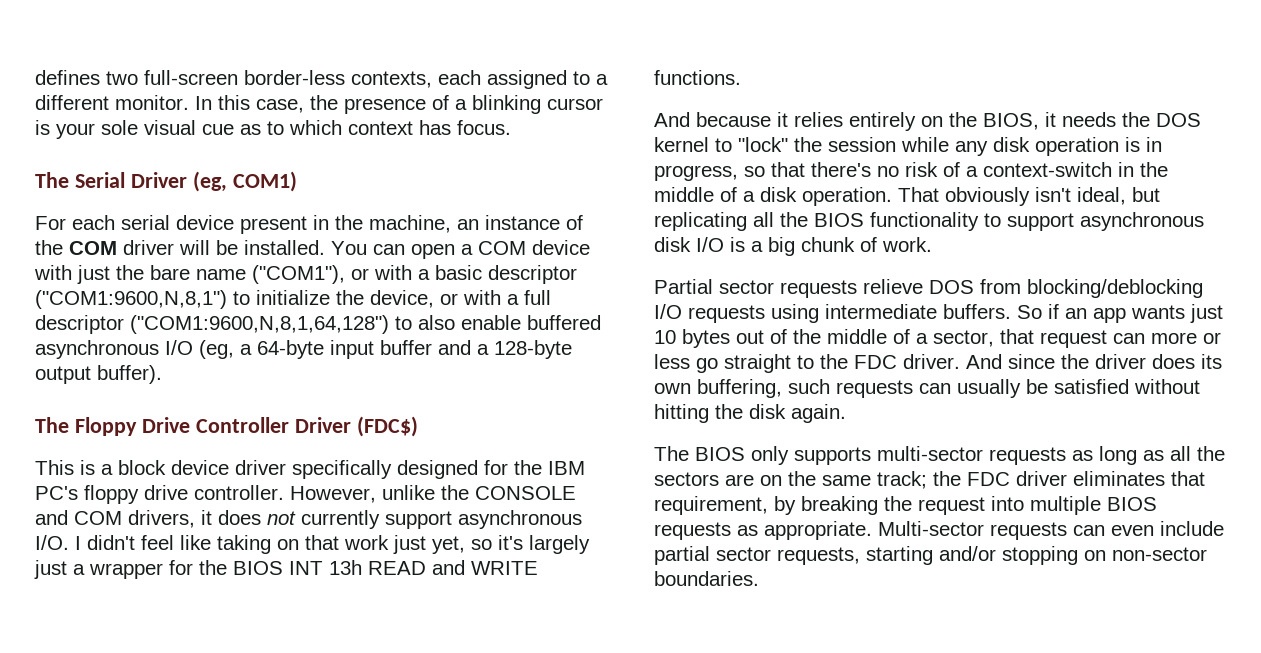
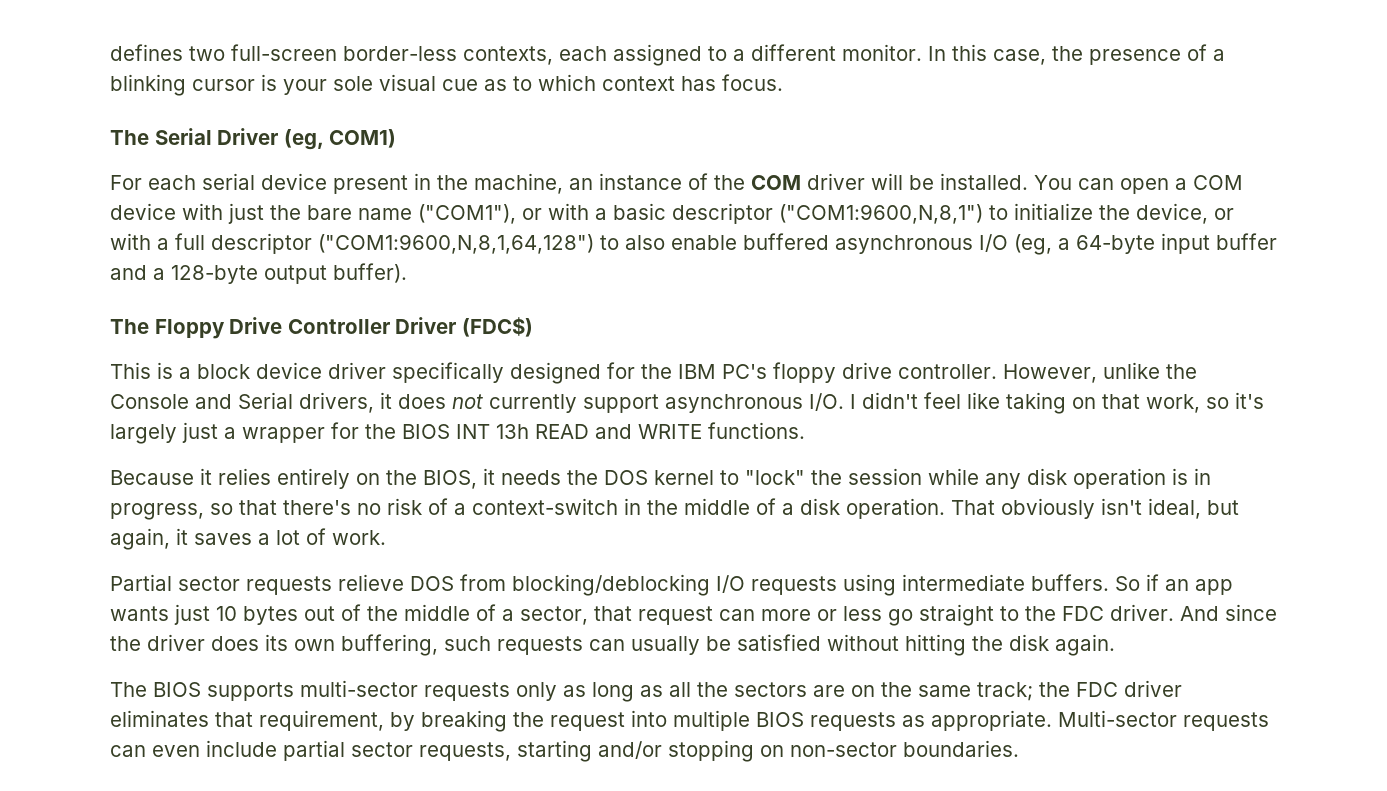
[475,486,576,500] [35,510,122,525] CONSOLE and COM -> [110,392,293,409] Console and Serial
[344,535,465,554] work just yet, -> [1146,394,1200,413] work,
[654,112,771,127] And because -> [110,470,194,485] Because
[654,212,1204,231] [654,237,855,256] replicating all the BIOS functionality to support asynchronous disk I/O is a big chunk -> [110,528,300,550] again, it saves a lot
[751,446,789,465] only -> (201, 689) none
(1066, 456) none -> [516,682,557,701] only

